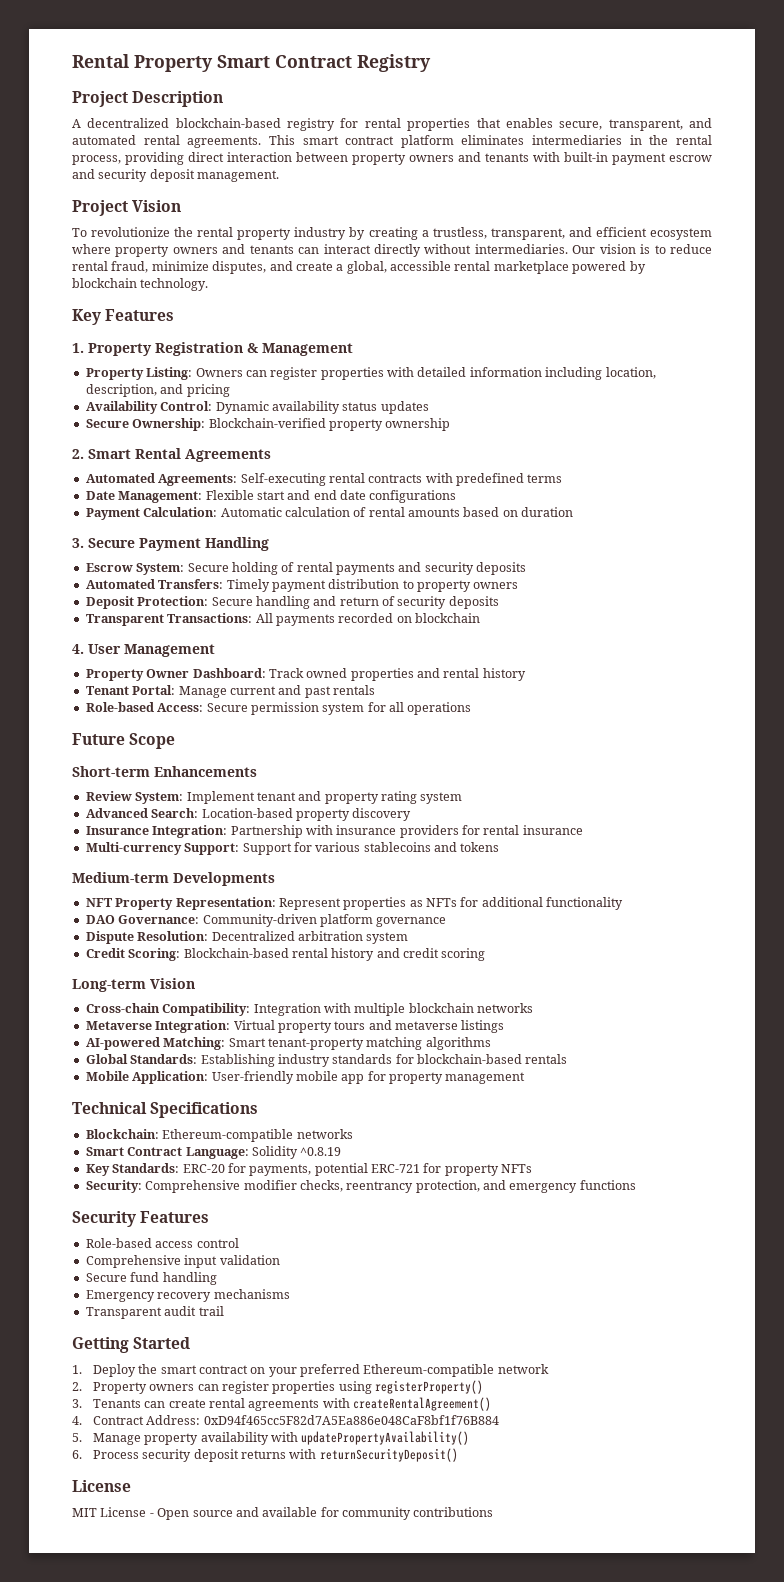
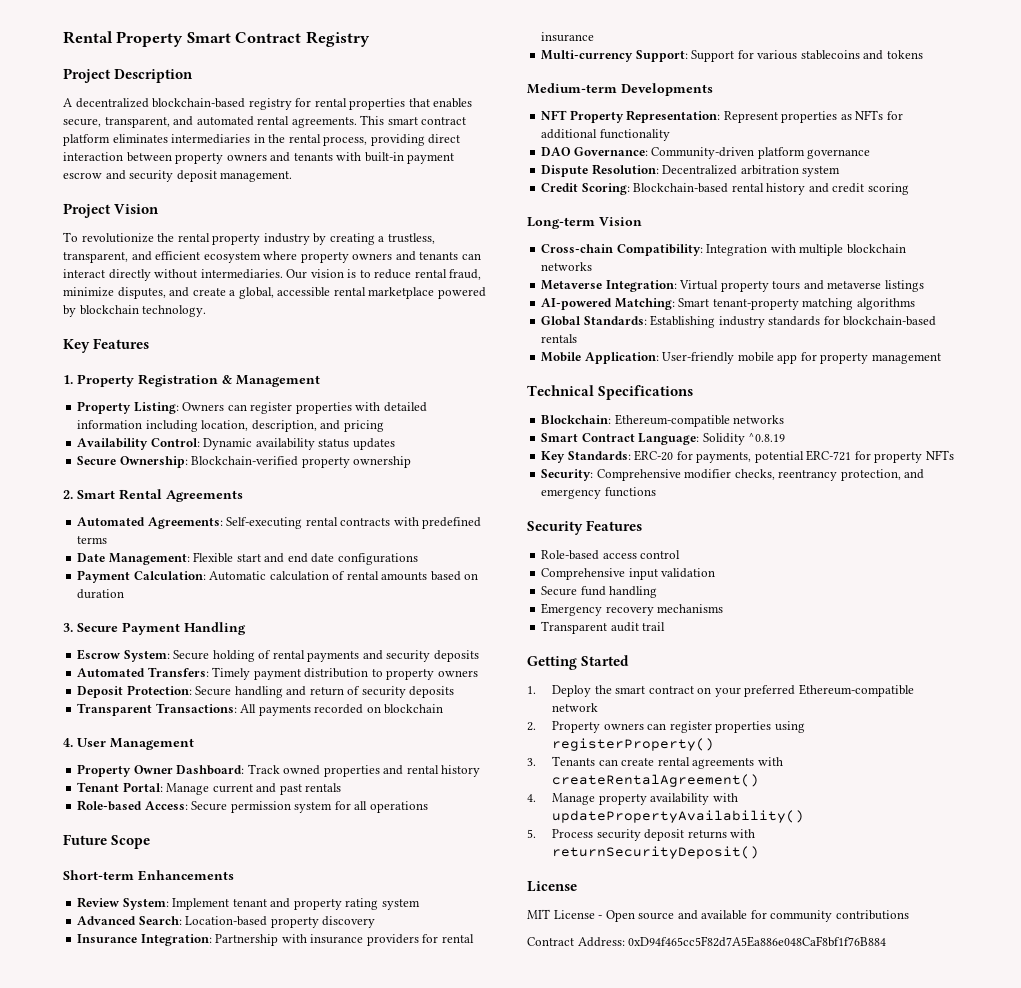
[92,1415,499,1425] [72,1433,82,1442] Contract Address: 0xD94f465cc5F82d7A5Ea886e048CaF8bf1f76B884 // 5. -> (536, 798) none
[72,1450,82,1459] 6. -> [527,829,536,838] 5.
(494, 1512) none -> [527,936,887,947] // Contract Address: 0xD94f465cc5F82d7A5Ea886e048CaF8bf1f76B884

